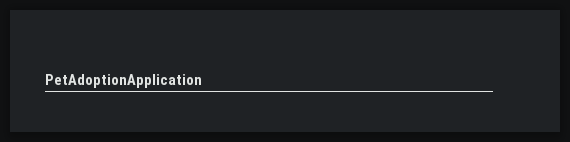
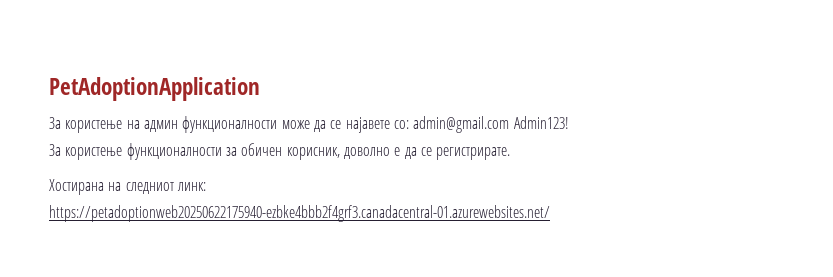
(202, 81) none -> [49,116,569,133] [49,143,511,160] [49,179,206,195] [49,205,550,222] // За користење на админ функционалности може да се најавете со: admin@gmail.com Admin123! // За користење функционалности за обичен корисник, доволно е да се регистрирате. // Хостирана на следниот линк: // https://petadoptionweb20250622175940-ezbke4bbb2f4grf3.canadacentral-01.azurewebsites.net/

